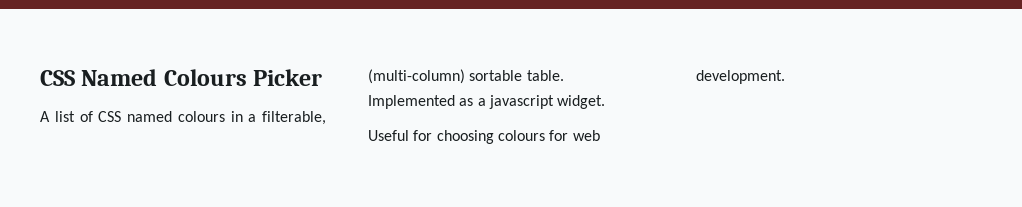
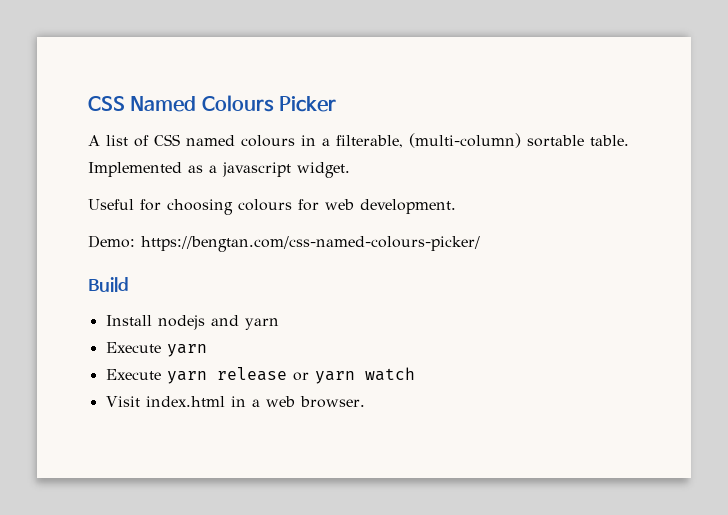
(785, 77) none -> [88,235,480,252] [88,277,129,292] [105,315,279,330] [105,342,207,357] [105,367,415,384] [105,396,365,408] // Demo: https://bengtan.com/css-named-colours-picker/ // Build // Install nodejs and yarn // Execute yarn // Execute yarn release or yarn watch // Visit index.html in a web browser.

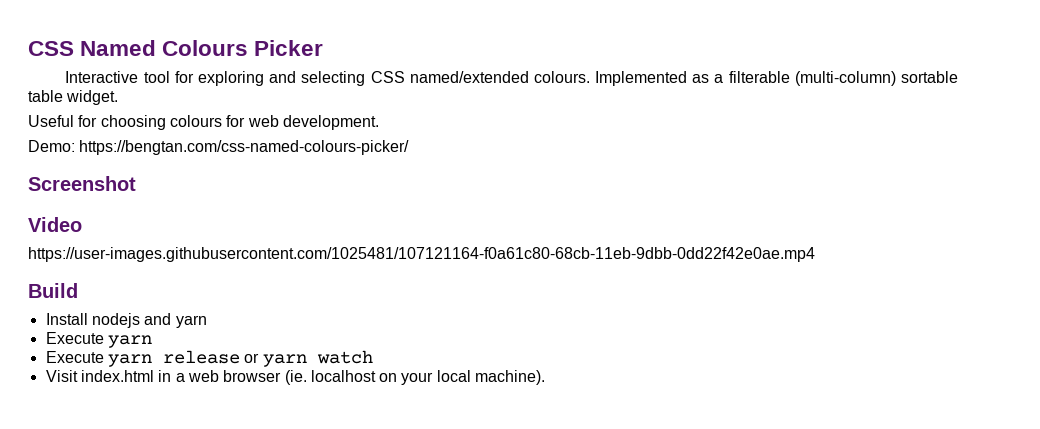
[88,133,629,148] [88,162,291,177] A list of CSS named colours in a filterable, (multi-column) sortable table. Implemented as a javascript -> [65,71,959,86] [28,90,63,102] Interactive tool for exploring and selecting CSS named/extended colours. Implemented as a filterable (multi-column) sortable table
(480, 244) none -> [28,176,136,191] [28,217,82,232] [28,247,815,262] // Screenshot // Video // https://user-images.githubusercontent.com/1025481/107121164-f0a61c80-68cb-11eb-9dbb-0dd22f42e0ae.mp4
[299,396,365,408] browser. -> [223,370,546,385] browser (ie. localhost on your local machine).

